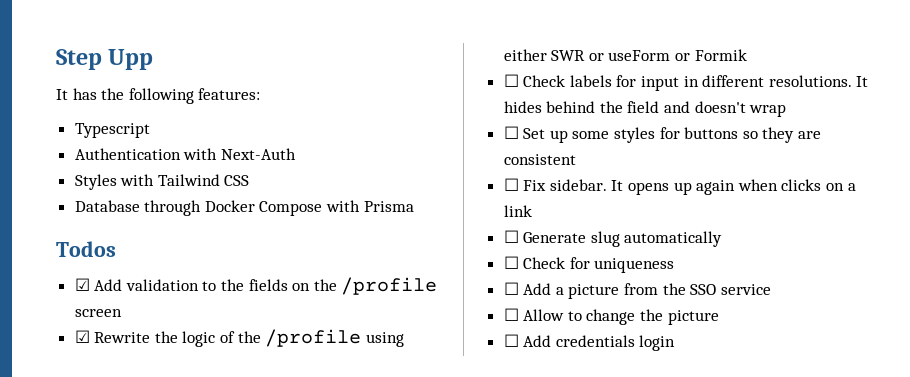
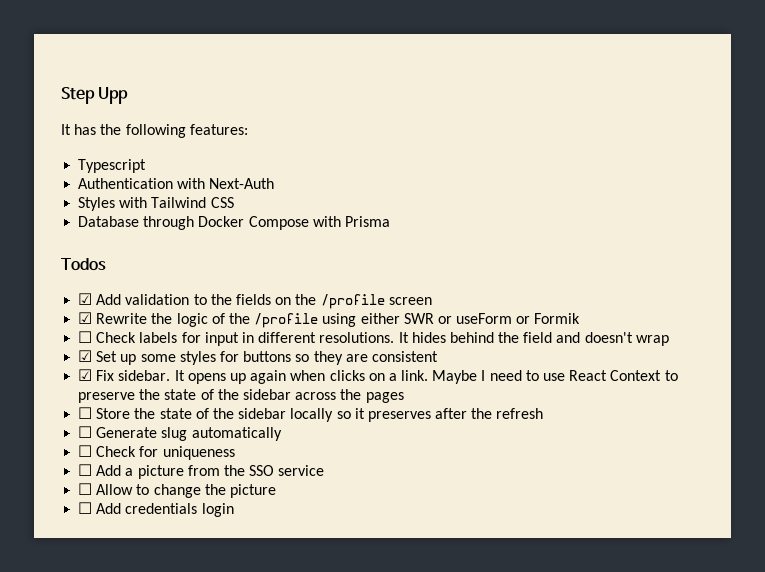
[503,126,519,139] ☐ -> [78,350,93,362] ☑
[503,178,519,191] ☐ -> [78,369,93,381] ☑
[503,205,532,217] link -> [401,370,678,384] [78,389,404,403] [78,407,544,422] link. Maybe I need to use React Context to preserve the state of the sidebar across the pages // ☐ Store the state of the sidebar locally so it preserves after the refresh

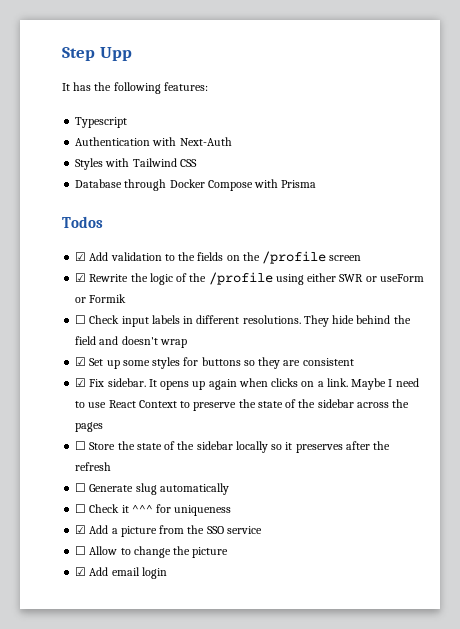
[139,332,239,346] labels for input -> [121,315,180,327] input labels
[398,332,446,343] It hides -> [303,315,355,327] They hide
(137, 451) none -> [121,505,153,513] it ^^^
[78,464,93,476] ☐ -> [75,525,87,534] ☑
[78,502,198,514] ☐ Add credentials -> [75,567,140,576] ☑ Add email

